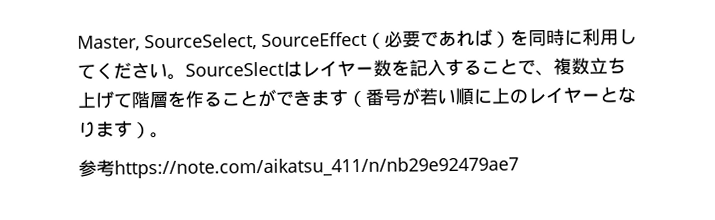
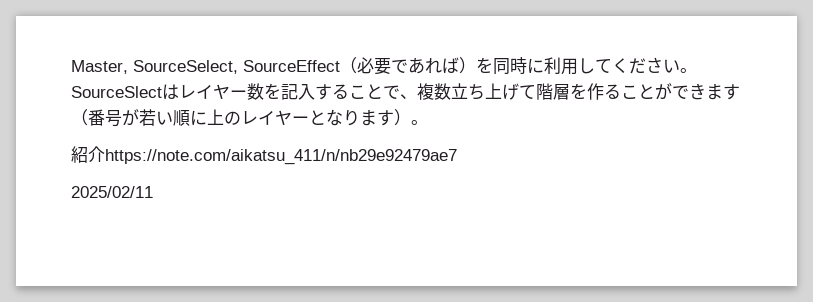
[78,159,115,177] 参考 -> [71,146,105,163] 紹介
(519, 167) none -> [71,186,153,198] // 2025/02/11

